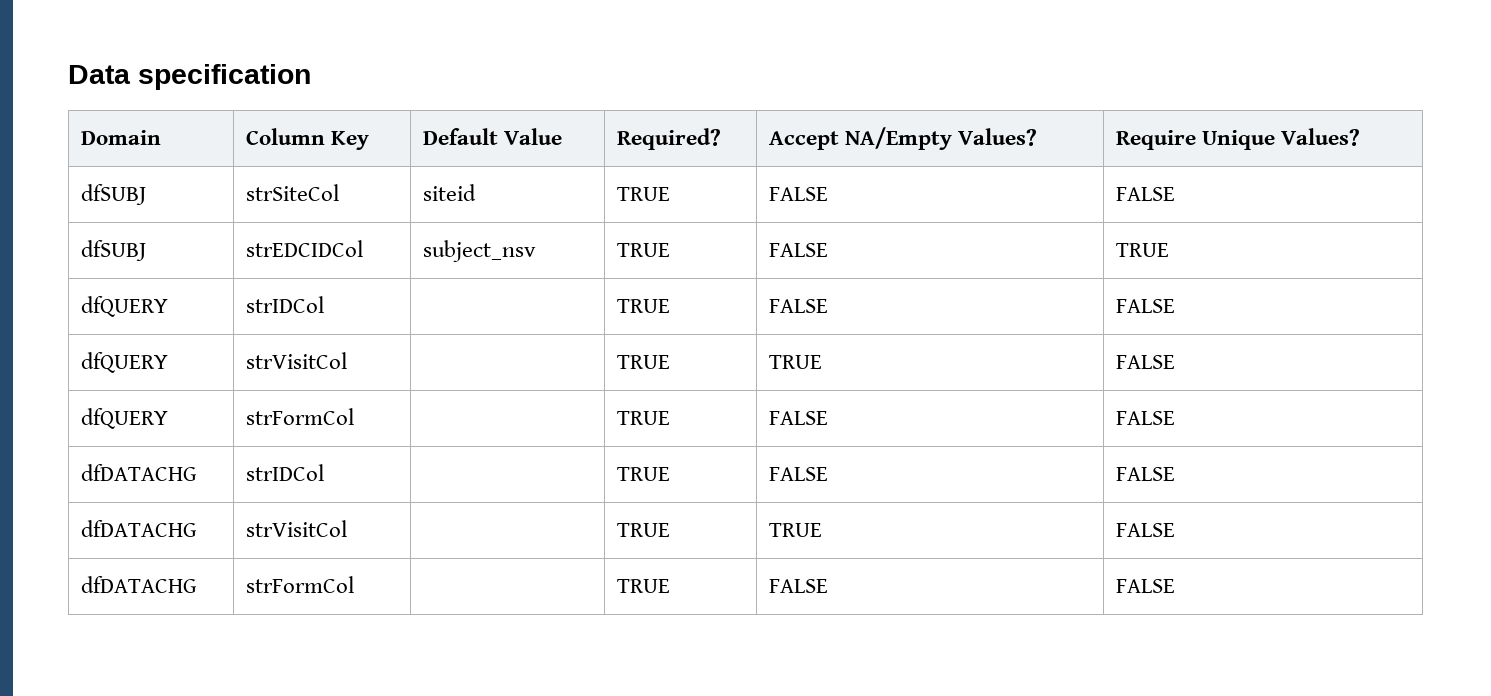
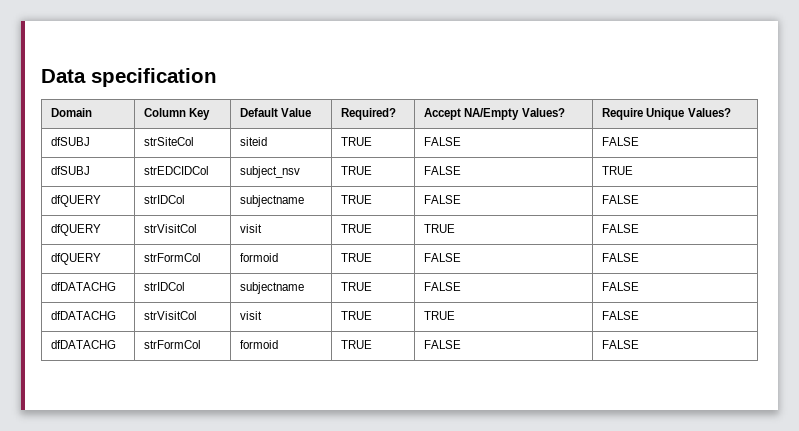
(325, 304) none -> [240,195,305,207] subjectname
(348, 360) none -> [240,224,263,233] visit
(355, 416) none -> [240,253,279,262] formoid
(325, 472) none -> [240,282,305,294] subjectname
(348, 528) none -> [240,311,263,320] visit
(355, 584) none -> [240,340,279,349] formoid

